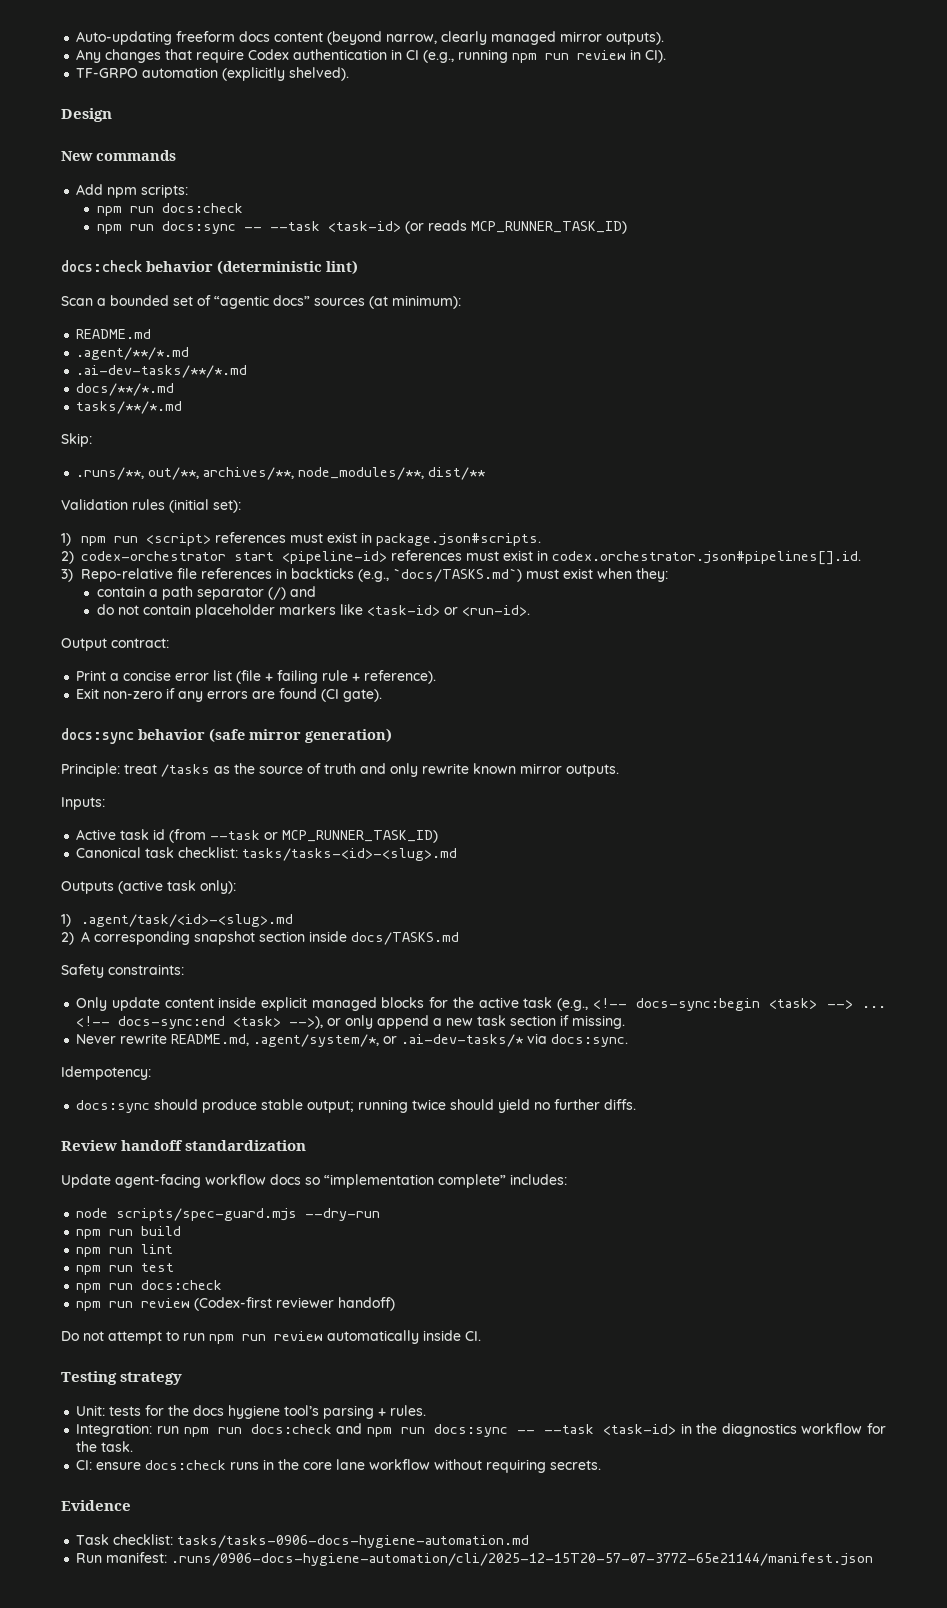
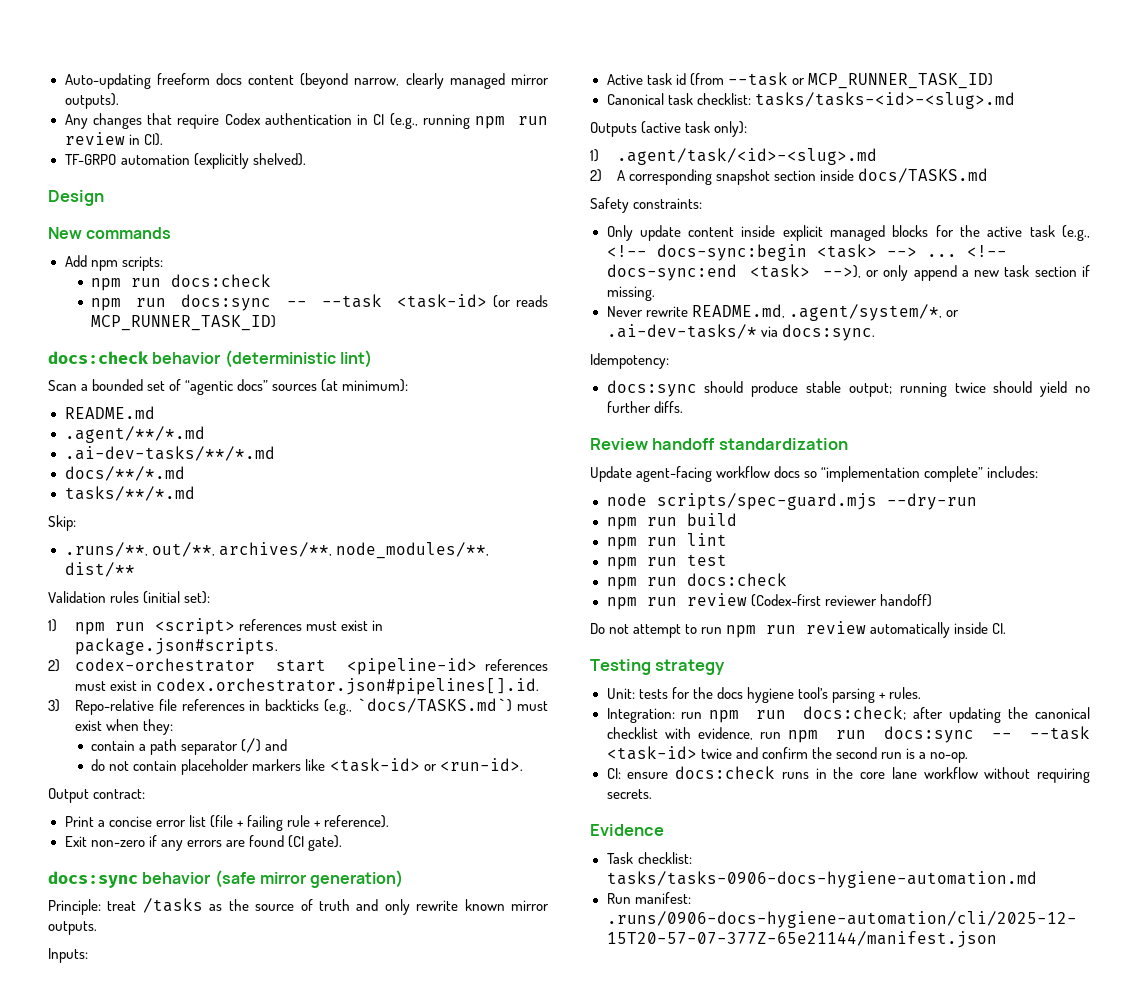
[250,1423,887,1437] [76,1441,134,1452] docs:check and npm run docs:sync -- --task <task-id> in the diagnostics workflow for the task. -> [803,706,1090,723] [606,726,1090,743] [606,746,968,763] docs:check; after updating the canonical checklist with evidence, run npm run docs:sync -- --task <task-id> twice and confirm the second run is a no-op.

